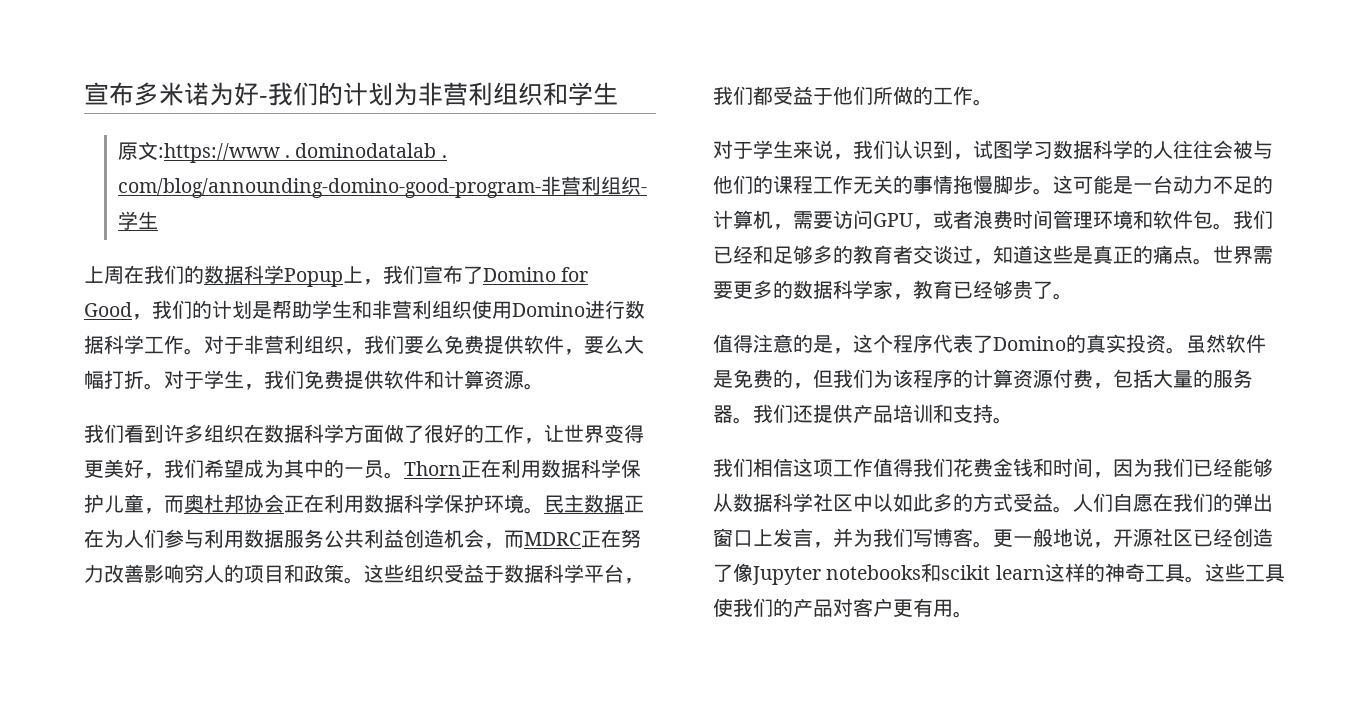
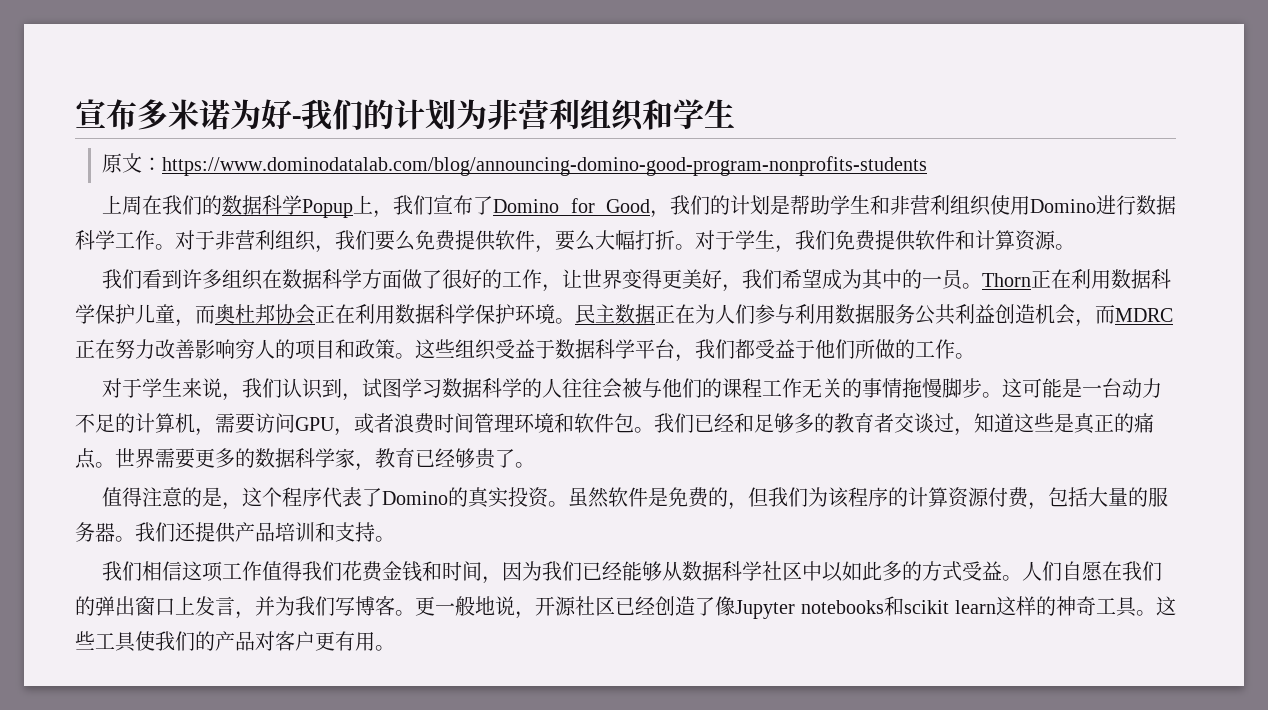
[157,143,447,163] [117,176,647,198] [117,211,158,230] :https://www . dominodatalab . com/blog/announding-domino-good-program-非营利组织-学生 -> [141,156,927,176] ：https://www.dominodatalab.com/blog/announcing-domino-good-program-nonprofits-students

